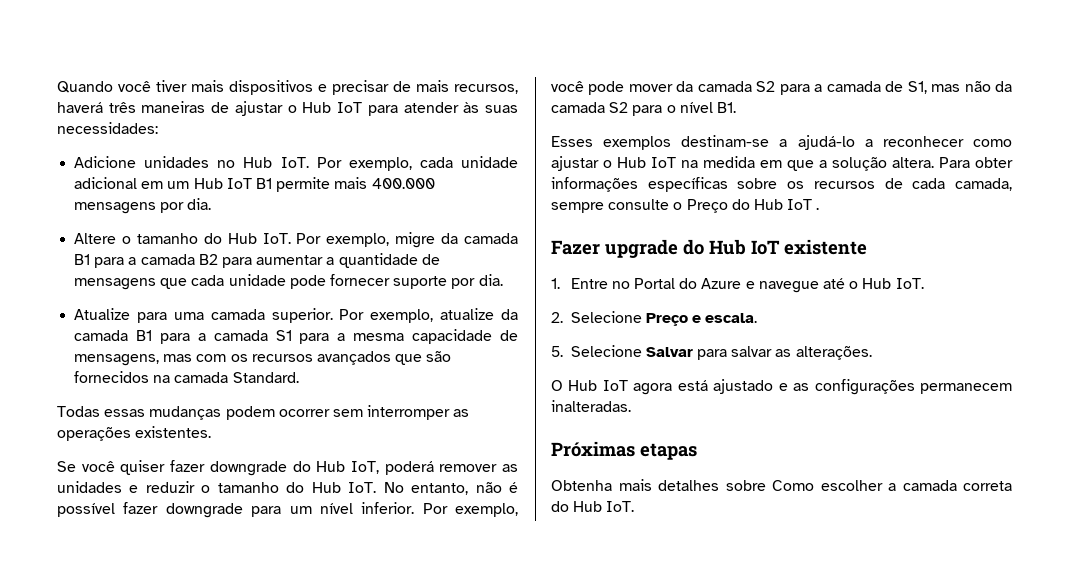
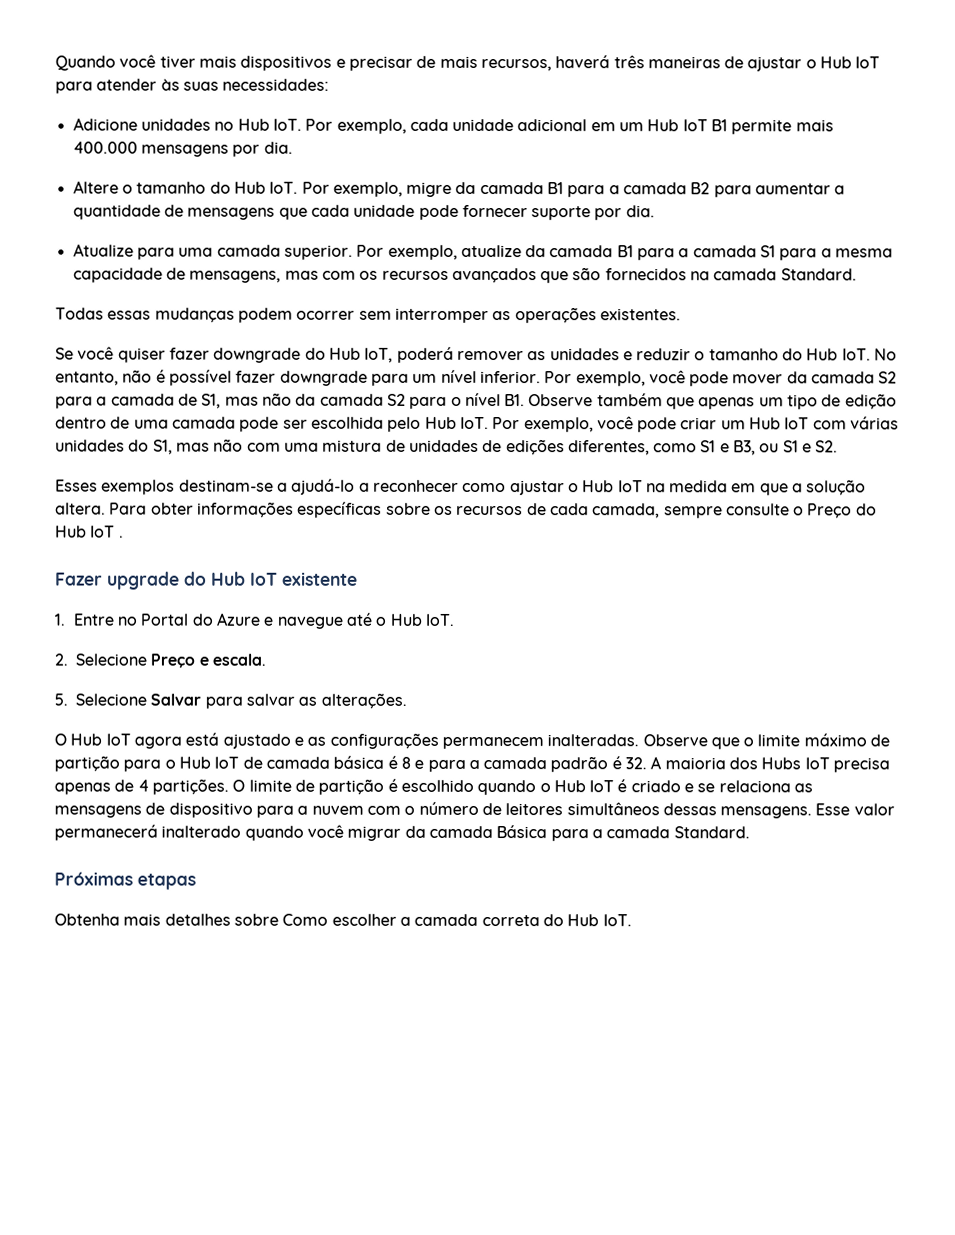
(736, 107) none -> [528,393,897,410] [55,416,900,433] [55,438,839,456] Observe também que apenas um tipo de edição dentro de uma camada pode ser escolhida pelo Hub IoT. Por exemplo, você pode criar um Hub IoT com várias unidades do S1, mas não com uma mistura de unidades de edições diferentes, como S1 e B3, ou S1 e S2.
(631, 406) none -> [642,733,891,750] [54,755,891,773] [54,778,814,796] [54,801,895,819] [54,824,750,842] Observe que o limite máximo de partição para o Hub IoT de camada básica é 8 e para a camada padrão é 32. A maioria dos Hubs IoT precisa apenas de 4 partições. O limite de partição é escolhido quando o Hub IoT é criado e se relaciona as mensagens de dispositivo para a nuvem com o número de leitores simultâneos dessas mensagens. Esse valor permanecerá inalterado quando você migrar da camada Básica para a camada Standard.

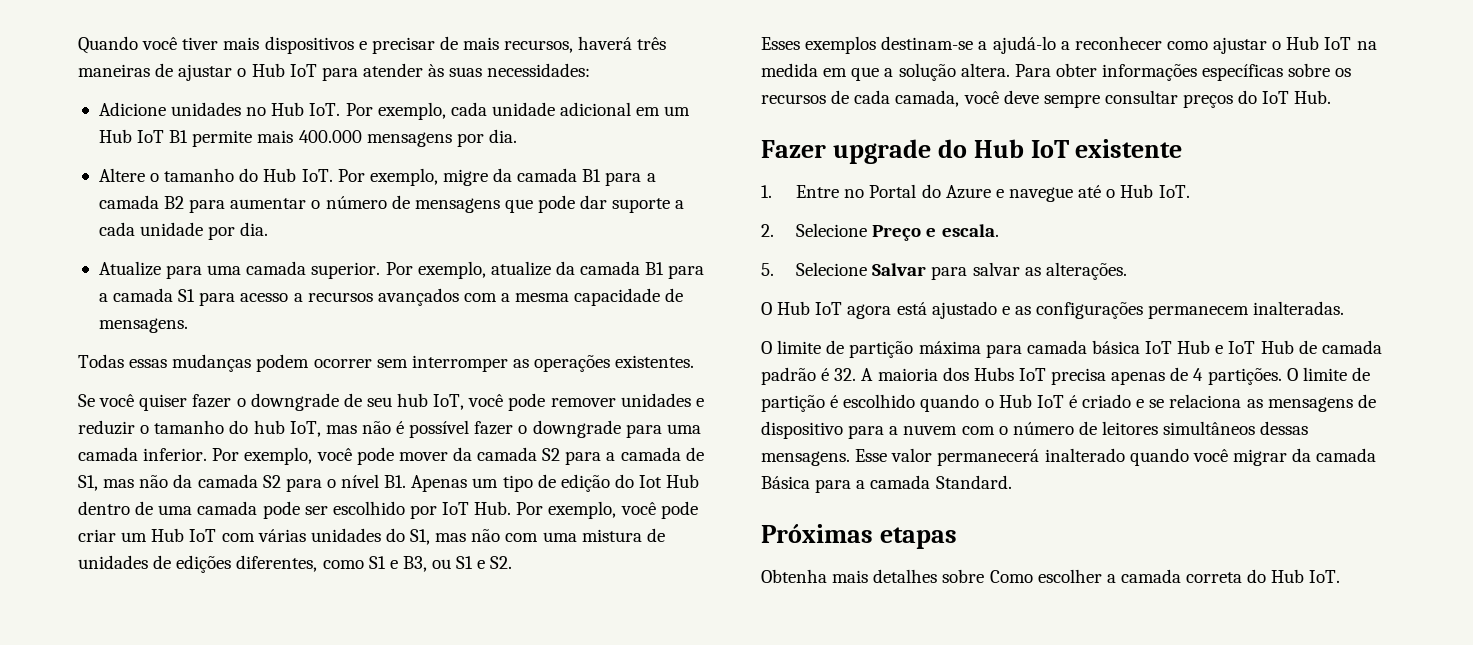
[834,185,846,195] [72,204,161,220] a quantidade -> [311,196,387,209] o número
[310,204,592,221] cada unidade pode fornecer suporte -> [538,195,685,213] [98,222,204,236] pode dar suporte a cada unidade
[820,248,894,258] [72,267,857,284] a mesma capacidade de mensagens, mas com os recursos avançados que são fornecidos na camada Standard. -> [240,288,684,306] [98,318,188,333] acesso a recursos avançados com a mesma capacidade de mensagens.
[213,346,547,363] downgrade do Hub IoT, poderá remover as -> [236,393,616,411] o downgrade de seu hub IoT, você pode remover
[806,348,898,361] [55,371,119,386] Hub IoT. No entanto, -> [253,420,357,437] hub IoT, mas
(277, 376) none -> [518,425,528,434] o
[412,369,477,383] um nível -> [666,424,701,434] [78,447,138,461] uma camada
[528,393,756,410] Observe também que apenas -> [411,475,468,492] Apenas
(897, 401) none -> [614,474,700,488] do Iot Hub
[310,416,489,432] escolhida pelo Hub IoT. -> [332,501,512,519] escolhido por IoT Hub.
[663,503,877,519] [55,525,124,538] sempre consulte o Preço do Hub IoT . -> [963,90,1332,108] você deve sempre consultar preços do IoT Hub.
[642,733,891,750] [54,755,480,772] Observe que o limite máximo de partição para o Hub IoT de camada básica é 8 e para a -> [761,340,1317,358] // O limite de partição máxima para camada básica IoT Hub e IoT Hub de

